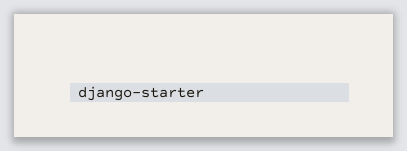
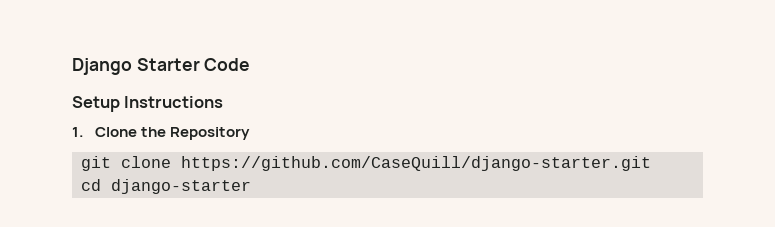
(78, 93) none -> [72,58,251,75] [72,96,224,112] [72,127,251,140] [81,156,651,171] [81,179,101,191] Django Starter Code // Setup Instructions // 1. Clone the Repository // git clone https://github.com/CaseQuill/django-starter.git // cd

